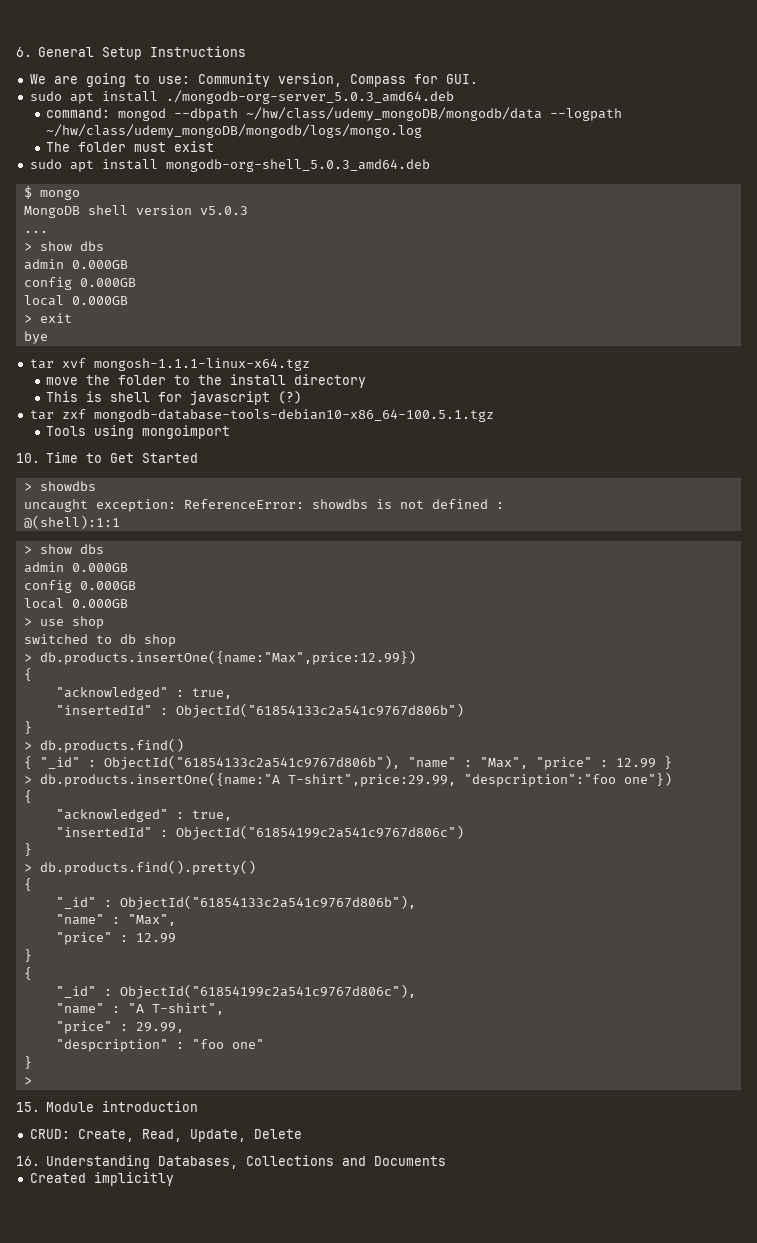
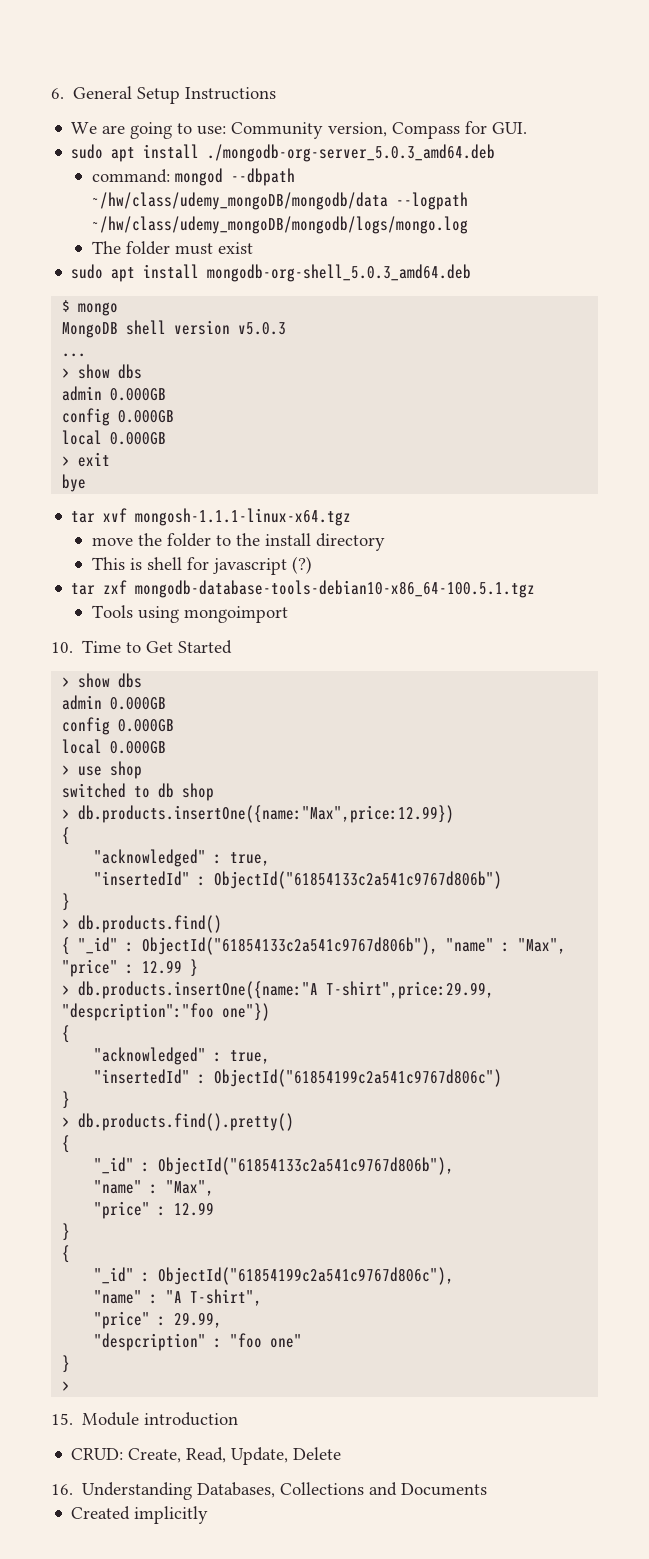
[23,481,96,491] [23,499,504,512] [23,515,120,529] // > showdbs // uncaught exception: ReferenceError: showdbs is not defined : // @(shell):1:1 -> (233, 647) none

